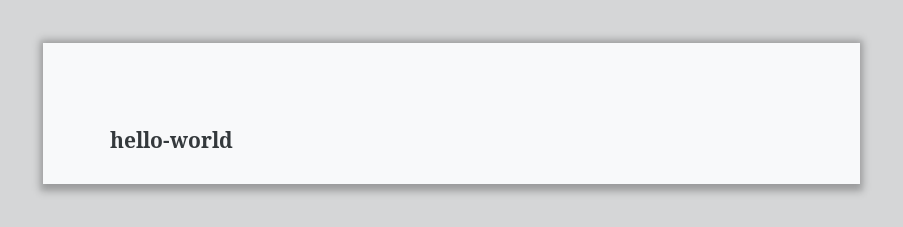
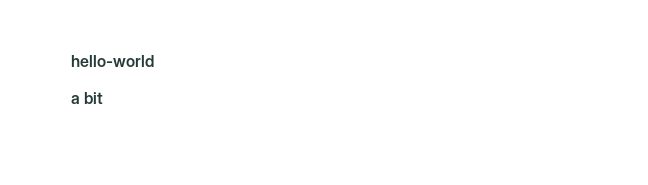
(233, 139) none -> [71,92,104,104] // a bit

